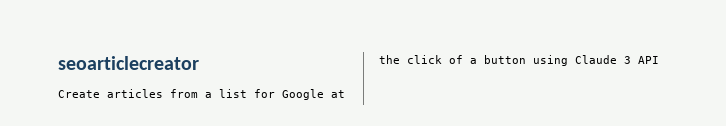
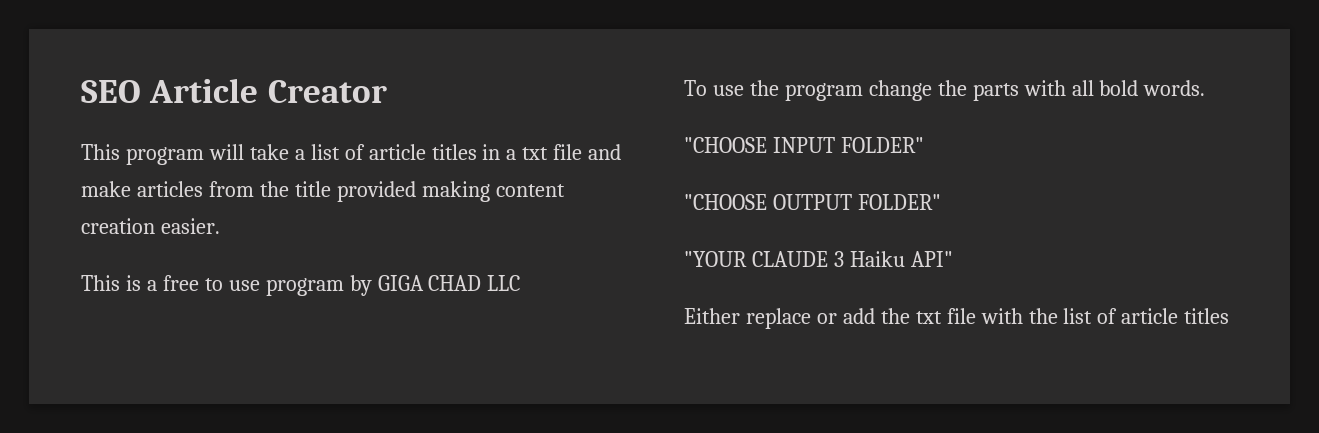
[58,56,199,70] [58,89,345,100] [379,55,659,66] seoarticlecreator // Create articles from a list for Google at the click of a button using Claude 3 API -> [81,78,387,103] [81,144,622,165] [81,181,565,202] [81,218,220,234] [81,275,521,296] [684,80,1206,101] [684,137,924,153] [684,194,941,210] [684,251,953,267] [684,308,1230,329] SEO Article Creator // This program will take a list of article titles in a txt file and make articles from the title provided making content creation easier. // This is a free to use program by GIGA CHAD LLC // To use the program change the parts with all bold words. // "CHOOSE INPUT FOLDER" // "CHOOSE OUTPUT FOLDER" // "YOUR CLAUDE 3 Haiku API" // Either replace or add the txt file with the list of article titles

